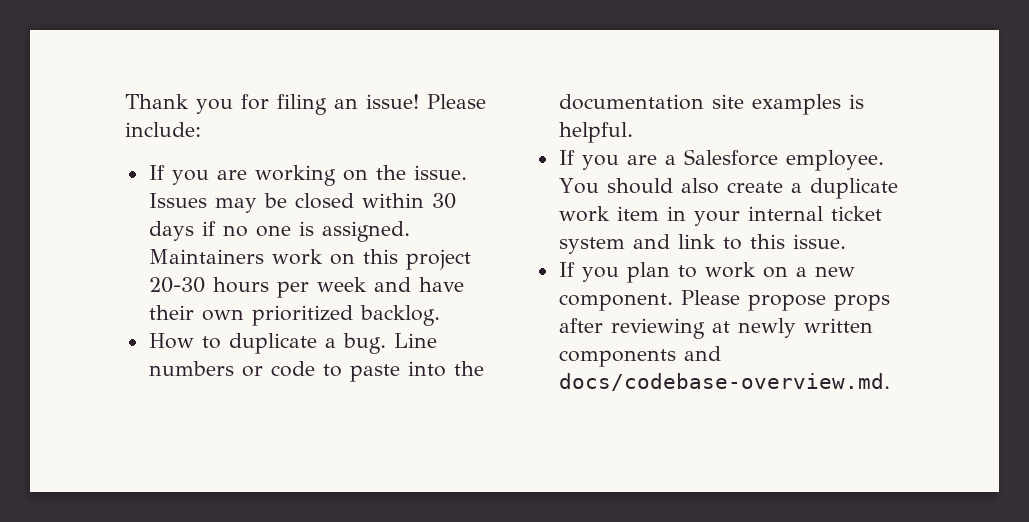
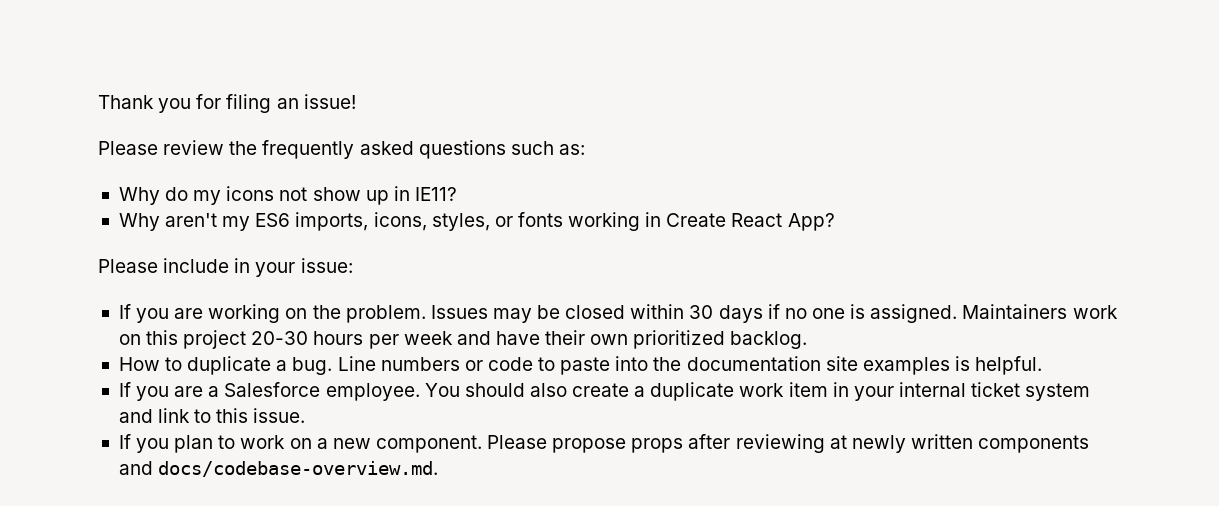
[427,94,486,109] [125,122,201,137] Please include: -> [98,140,585,159] [118,186,457,205] [118,212,835,231] [98,258,353,277] // Please review the frequently asked questions such as: // Why do my icons not show up in IE11? // Why aren't my ES6 imports, icons, styles, or fonts working in Create React App? // Please include in your issue:
[413,165,467,180] issue. -> [345,305,426,323] problem.

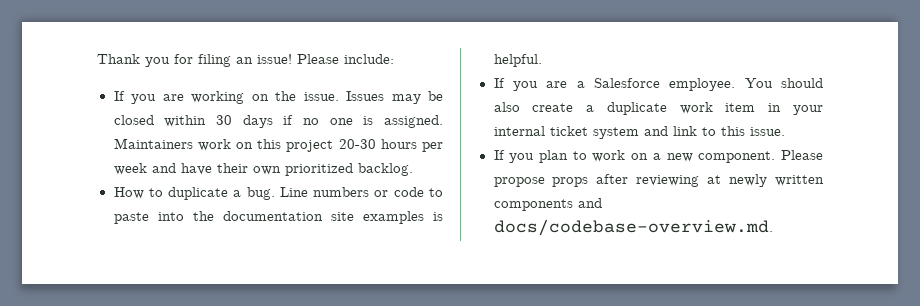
[98,140,585,159] [118,186,457,205] [118,212,835,231] [98,258,353,277] // Please review the frequently asked questions such as: // Why do my icons not show up in IE11? // Why aren't my ES6 imports, icons, styles, or fonts working in Create React App? // Please include in your issue: -> [297,54,394,64] Please include:
[345,305,426,323] problem. -> [303,92,339,101] issue.

